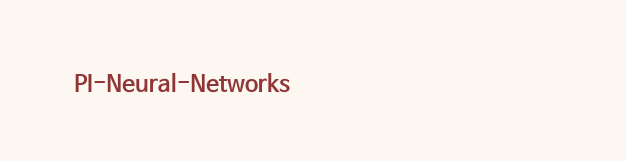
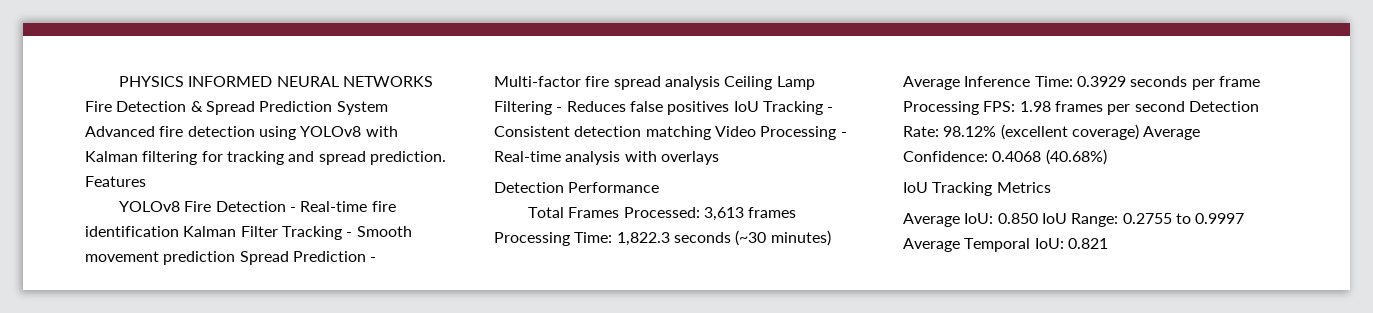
[74,72,290,93] PI-Neural-Networks -> [118,76,433,87] [85,101,388,115] [85,126,398,140] [85,151,446,165] [85,176,146,187] [118,201,396,212] [85,226,412,240] [85,251,377,265] [494,76,815,90] [494,101,834,115] [494,126,847,140] [494,151,719,165] [494,182,660,193] [527,207,797,221] [494,230,831,246] [903,76,1260,90] [903,101,1259,115] [903,124,1201,140] [903,149,1107,165] [903,182,1051,196] [903,213,1245,227] [903,238,1108,252] PHYSICS INFORMED NEURAL NETWORKS Fire Detection & Spread Prediction System Advanced fire detection using YOLOv8 with Kalman filtering for tracking and spread prediction. Features // YOLOv8 Fire Detection - Real-time fire identification Kalman Filter Tracking - Smooth movement prediction Spread Prediction - Multi-factor fire spread analysis Ceiling Lamp Filtering - Reduces false positives IoU Tracking - Consistent detection matching Video Processing - Real-time analysis with overlays // Detection Performance // Total Frames Processed: 3,613 frames Processing Time: 1,822.3 seconds (~30 minutes) Average Inference Time: 0.3929 seconds per frame Processing FPS: 1.98 frames per second Detection Rate: 98.12% (excellent coverage) Average Confidence: 0.4068 (40.68%) // IoU Tracking Metrics // Average IoU: 0.850 IoU Range: 0.2755 to 0.9997 Average Temporal IoU: 0.821

